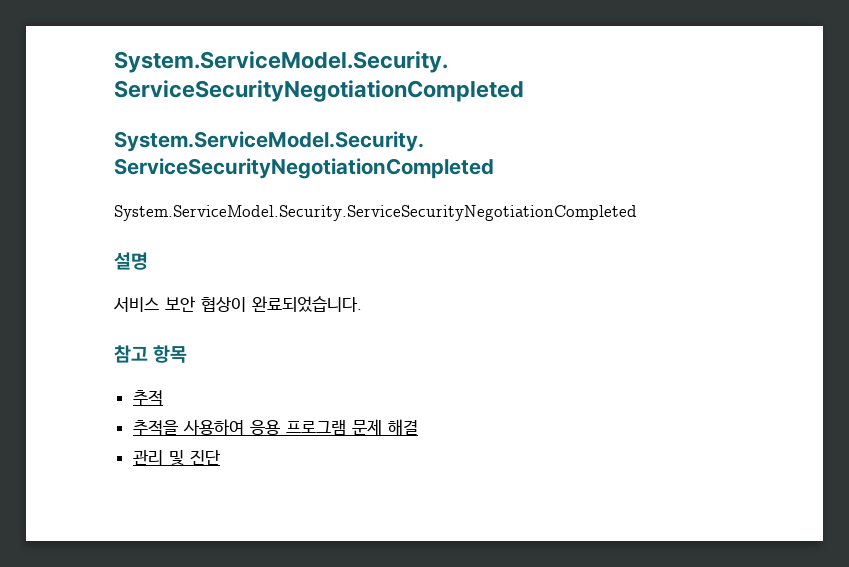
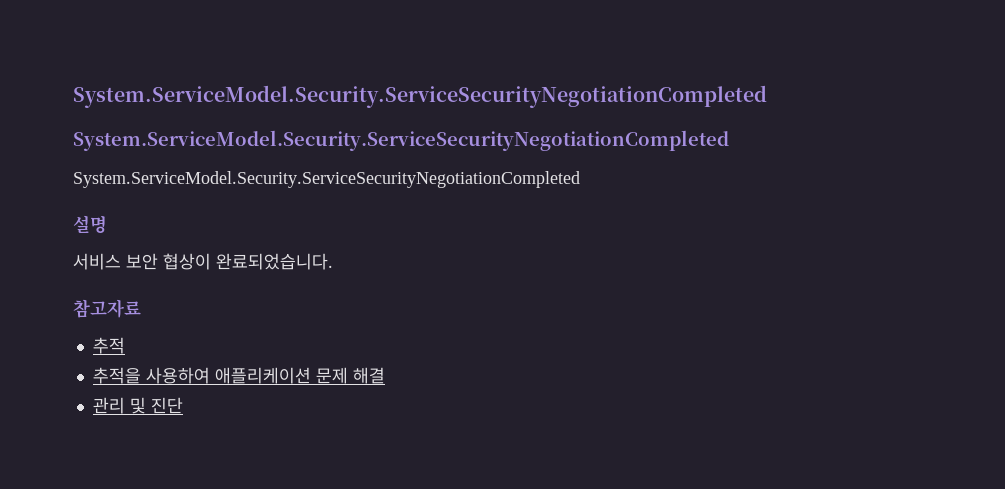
[114,345,188,363] 참고 항목 -> [73,299,141,318] 참고자료
[249,420,346,435] 응용 프로그램 -> [214,367,311,384] 애플리케이션

